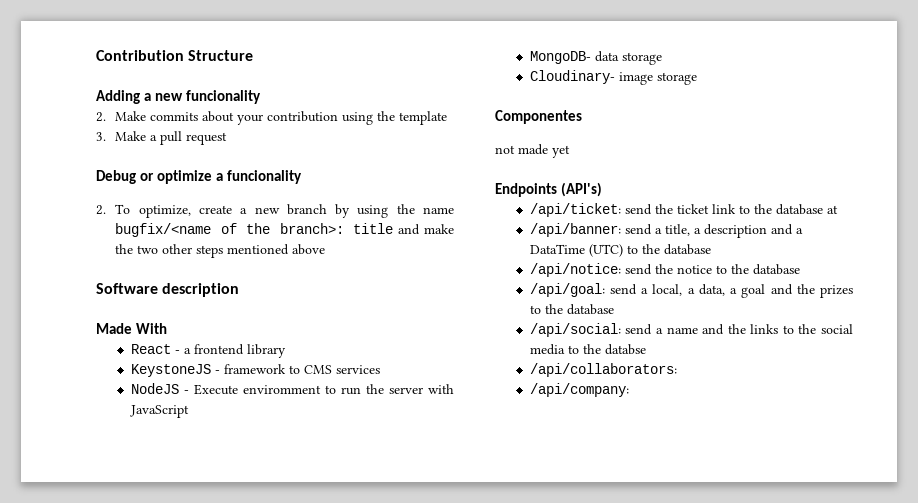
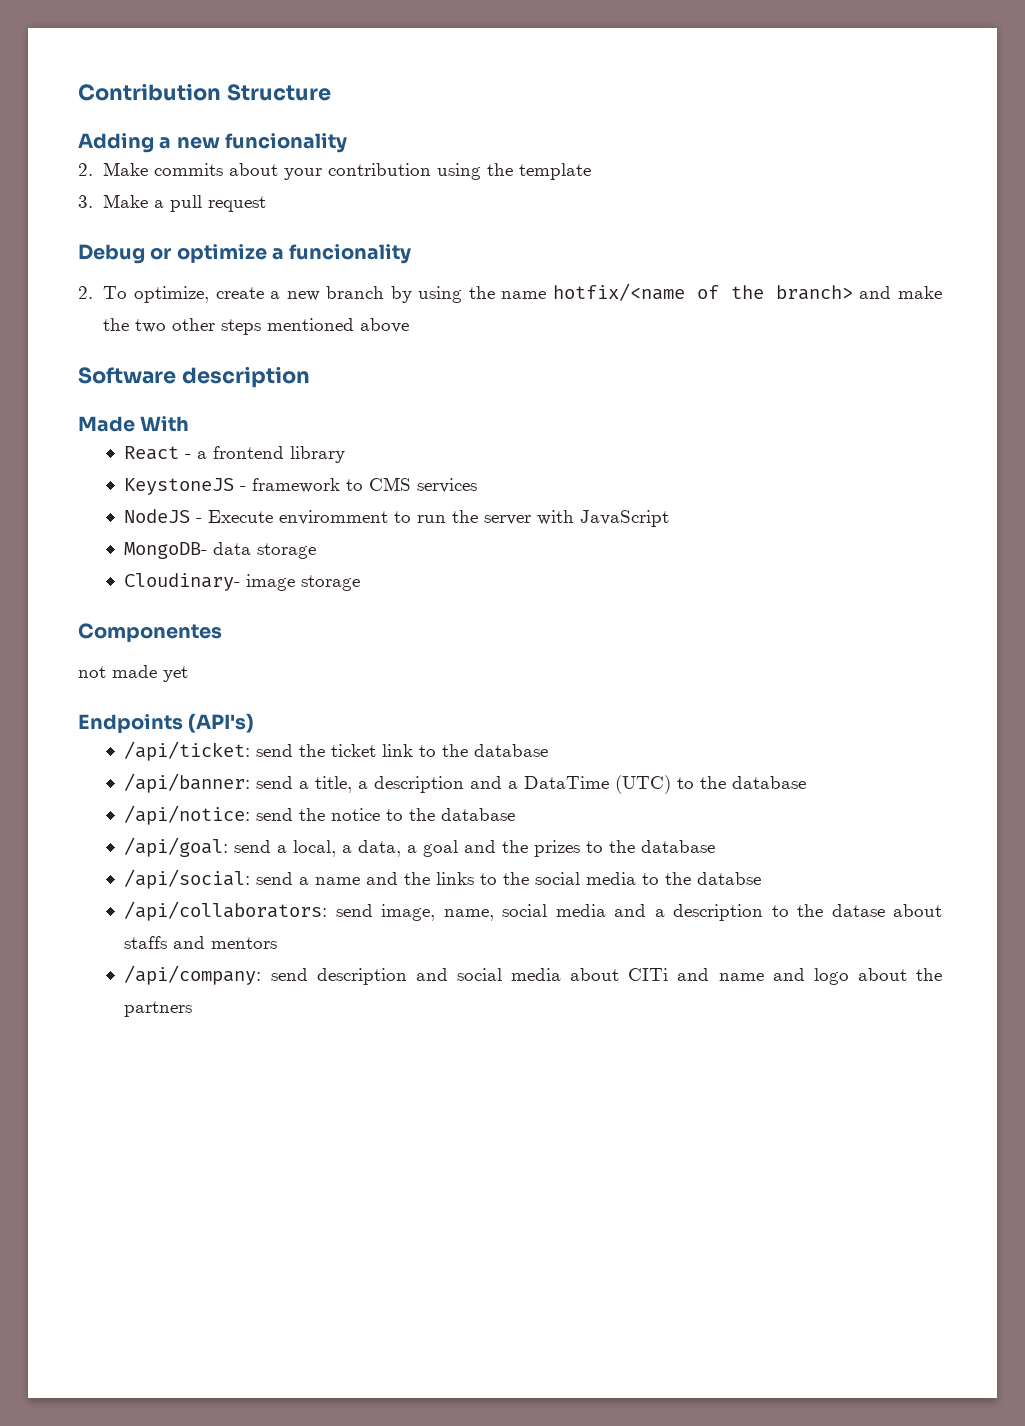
[115,223,212,237] bugfix/<name -> [552,283,685,301] hotfix/<name
[279,223,394,234] branch>: title -> [775,285,853,300] branch>
[826,205,838,214] at -> (549, 750) none
[529,383,629,397] // /api/company: -> [335,904,942,921] [124,936,278,949] [124,965,942,985] [124,1001,193,1017] send image, name, social media and a description to the datase about staffs and mentors // /api/company: send description and social media about CITi and name and logo about the partners

